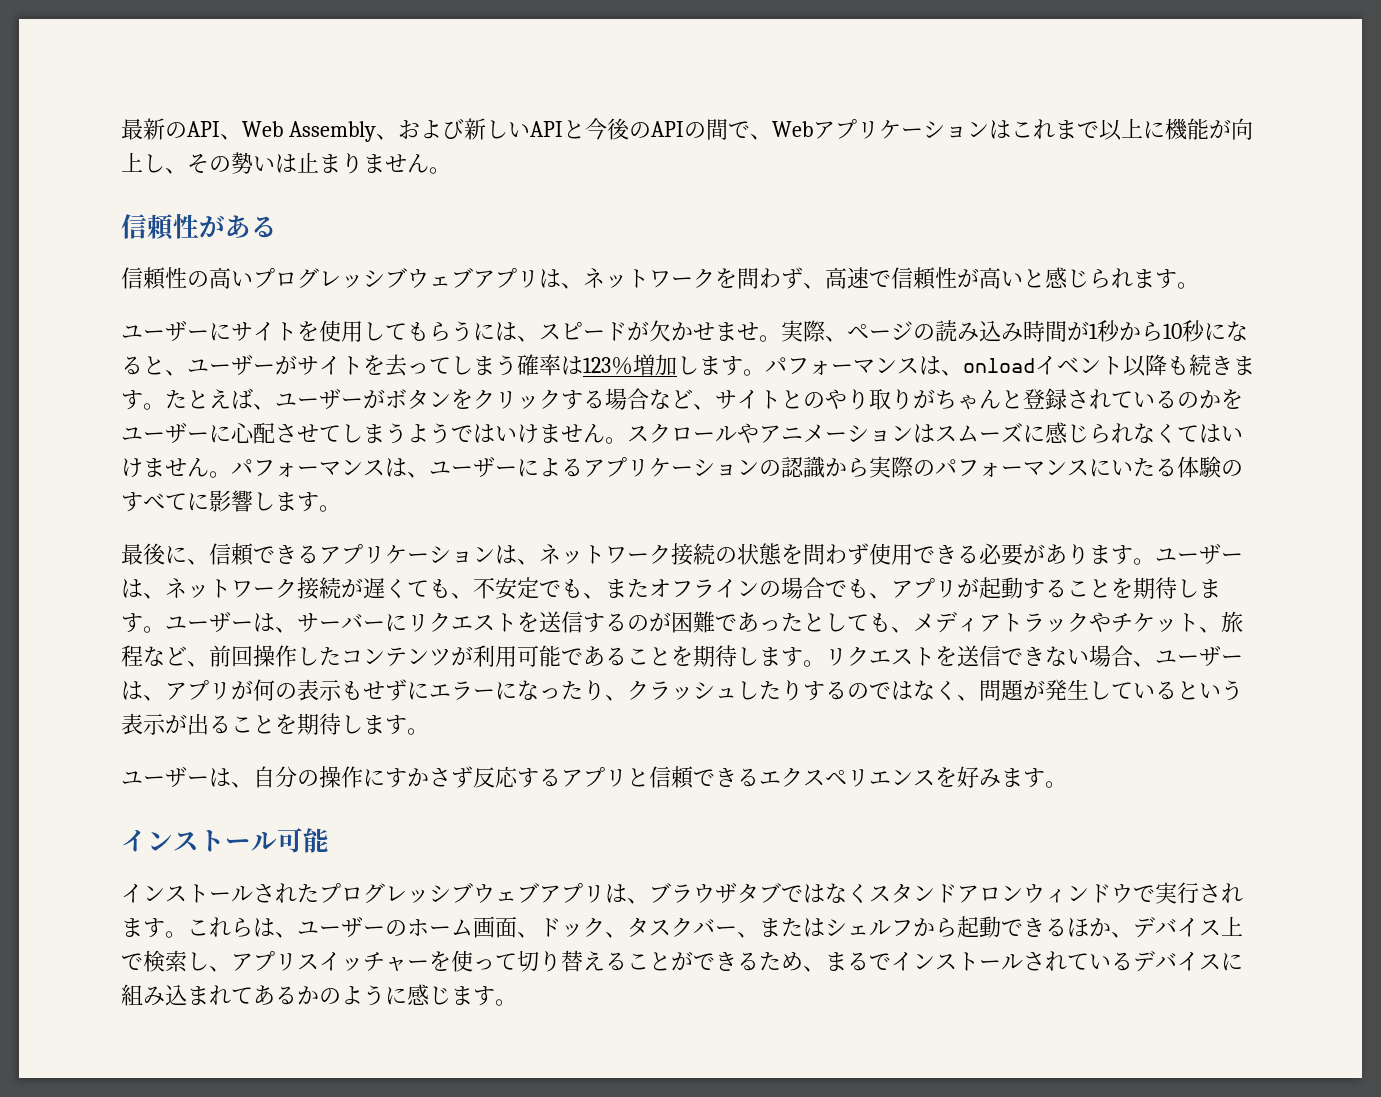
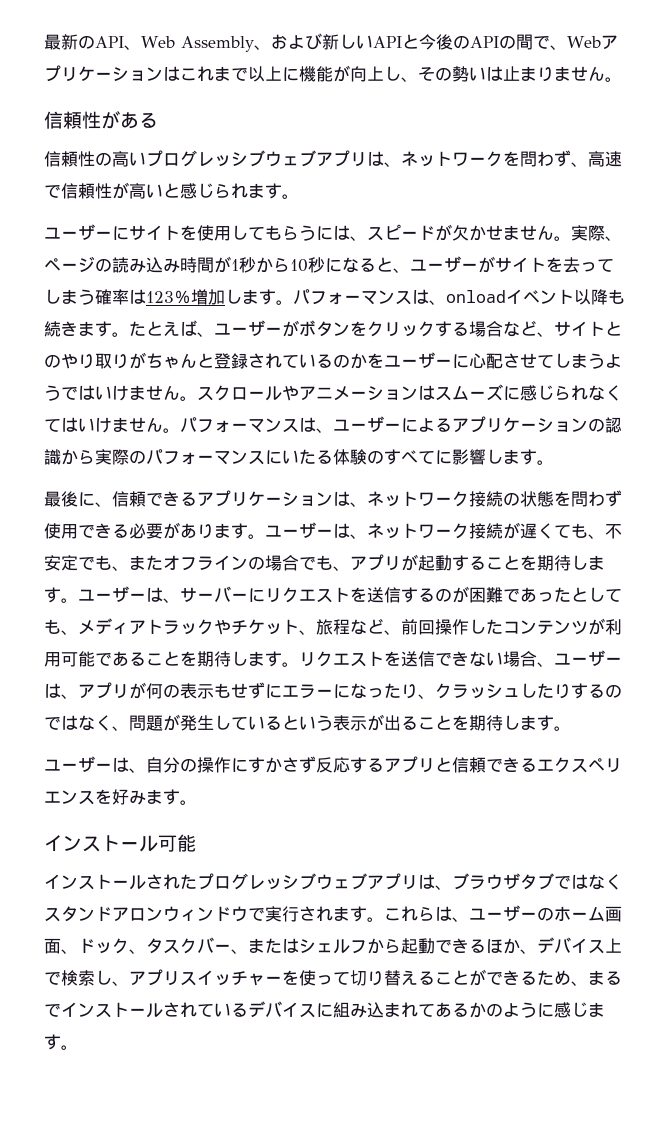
(759, 331) none -> [537,225,554,240] ん

